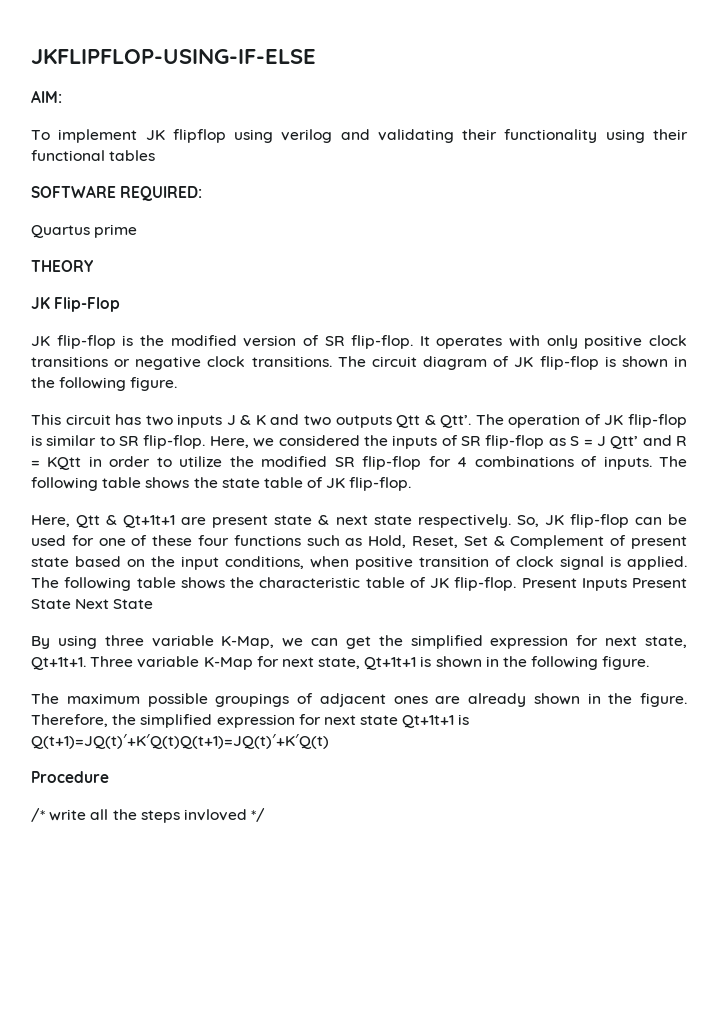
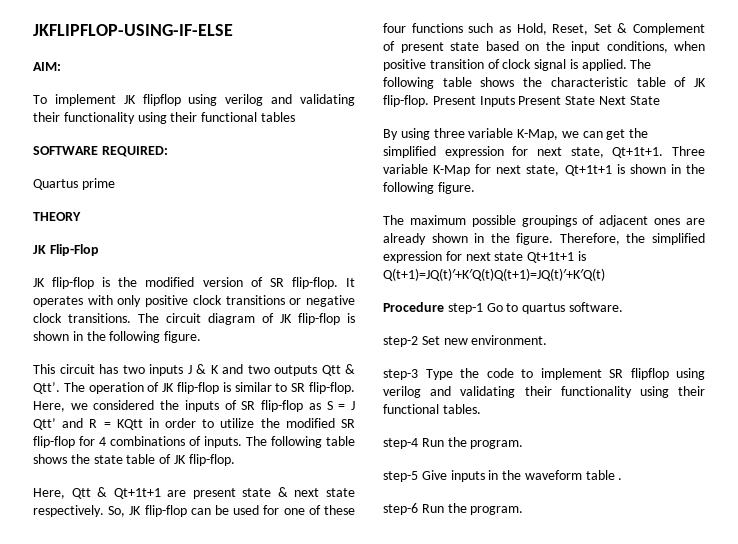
[31,808,266,823] // /* write all the steps invloved */ -> [447,302,623,314] [383,335,548,347] [383,368,705,380] [383,386,705,398] [383,404,481,414] [383,437,524,449] [383,470,623,482] [383,503,524,515] step-1 Go to quartus software. // step-2 Set new environment. // step-3 Type the code to implement SR flipflop using verilog and validating their functionality using their functional tables. // step-4 Run the program. // step-5 Give inputs in the waveform table . // step-6 Run the program.

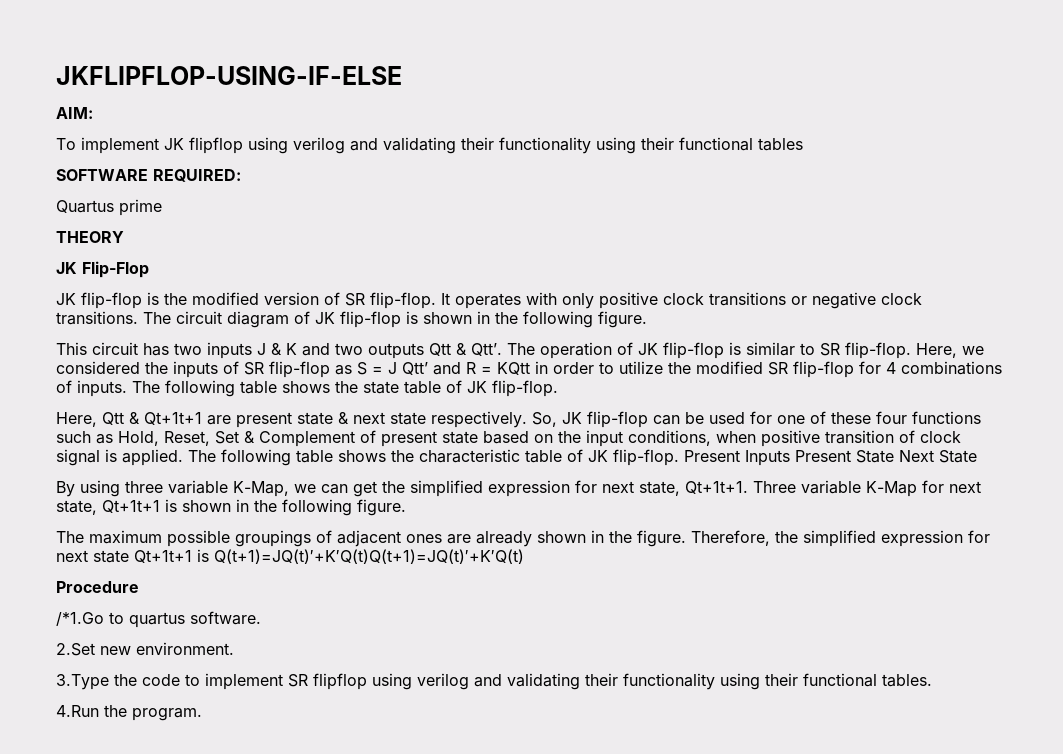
[447,303,503,314] step-1 Go -> [56,612,104,626] // /*1.Go
[383,336,440,347] step-2 Set -> [56,643,95,656] 2.Set
[383,369,453,380] step-3 Type -> [56,674,109,690] 3.Type
[383,437,524,449] [383,470,623,482] [383,503,524,515] step-4 Run the program. // step-5 Give inputs in the waveform table . // step-6 Run the program. -> [56,705,202,721] 4.Run the program.

